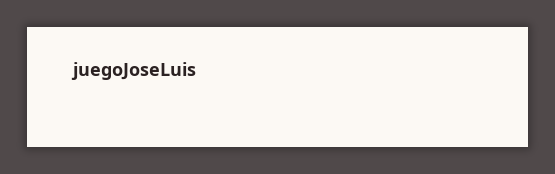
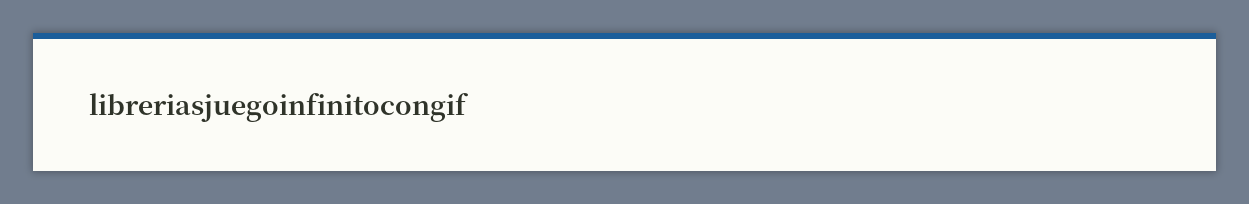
[71,62,196,80] juegoJoseLuis -> [89,93,468,122] libreriasjuegoinfinitocongif

